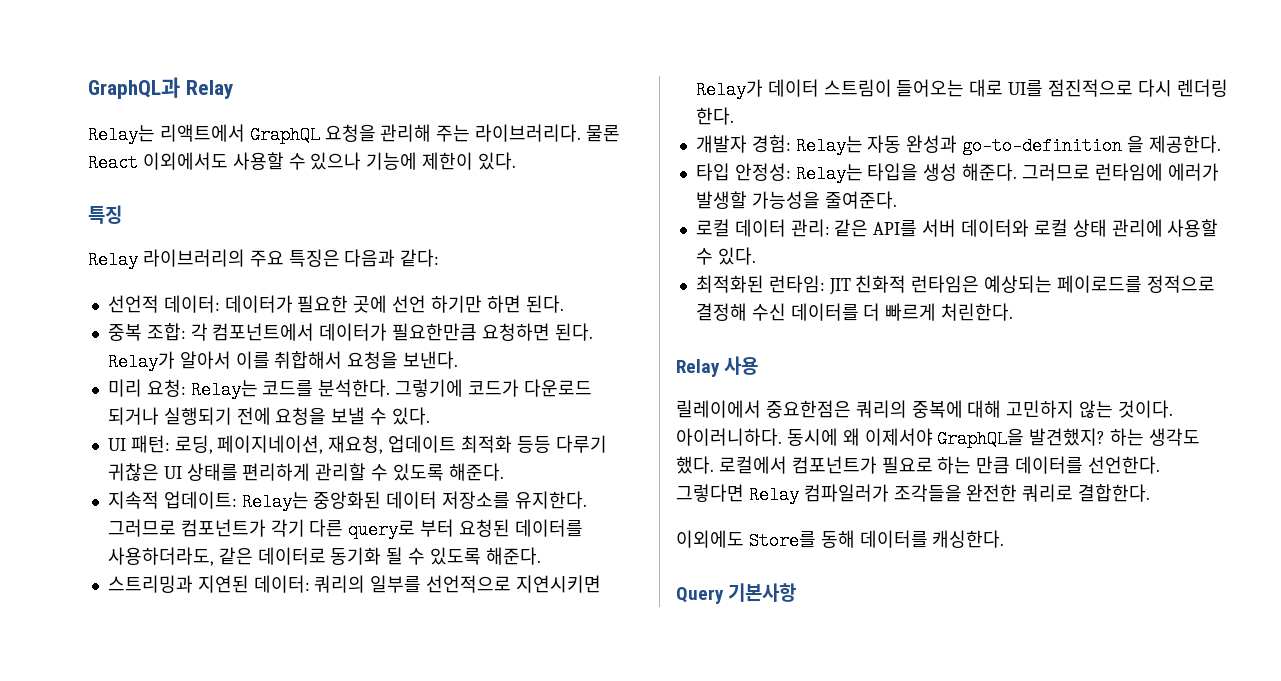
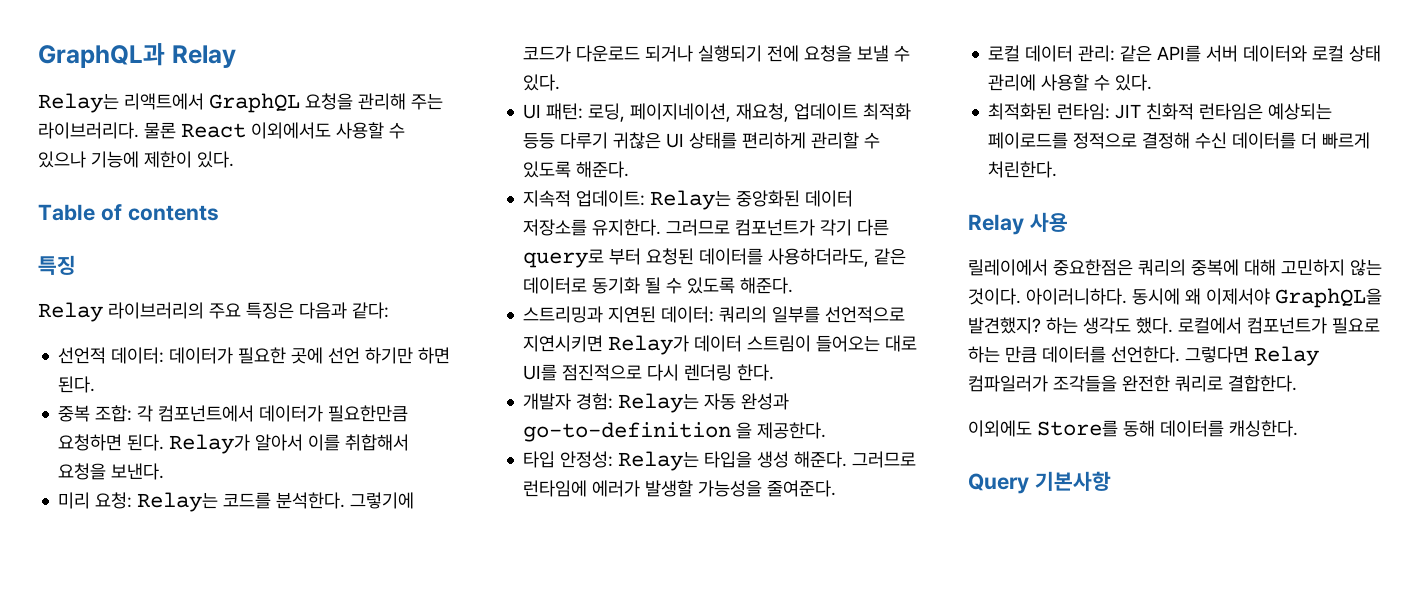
(517, 161) none -> [38,204,219,221] // Table of contents

